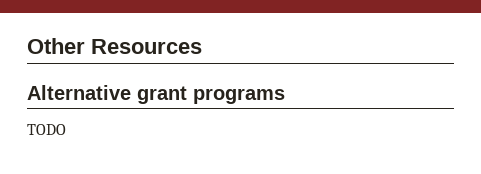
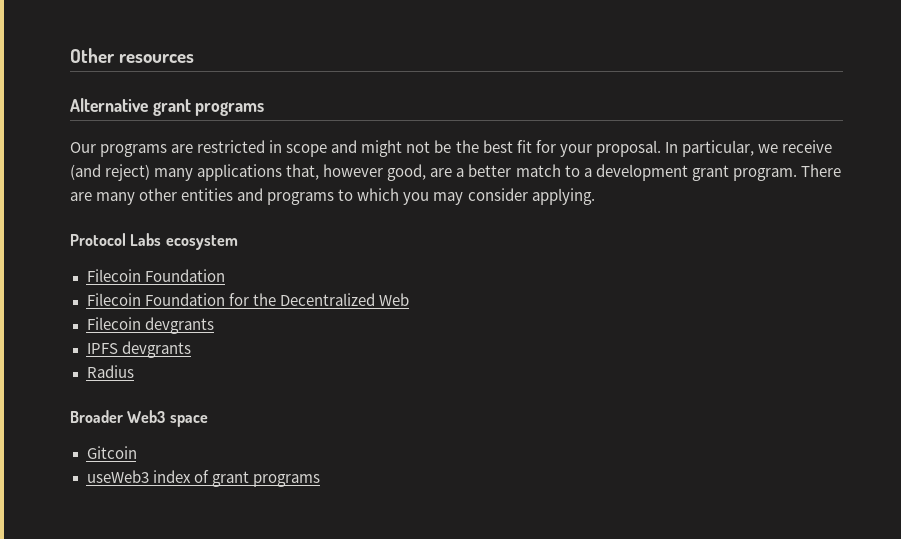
[91,39,202,54] Resources -> [119,54,195,63] resources
[27,124,66,135] TODO -> [70,140,832,157] [70,164,841,181] [70,188,595,205] [70,233,238,250] [86,269,225,282] [86,293,409,306] [86,317,214,334] [86,341,191,358] [86,365,134,378] [70,410,208,427] [86,446,137,459] [86,470,320,487] Our programs are restricted in scope and might not be the best fit for your proposal. In particular, we receive (and reject) many applications that, however good, are a better match to a development grant program. There are many other entities and programs to which you may consider applying. // Protocol Labs ecosystem // Filecoin Foundation // Filecoin Foundation for the Decentralized Web // Filecoin devgrants // IPFS devgrants // Radius // Broader Web3 space // Gitcoin // useWeb3 index of grant programs

